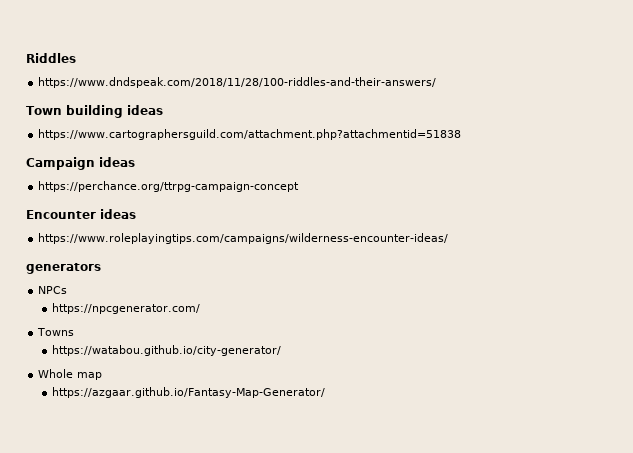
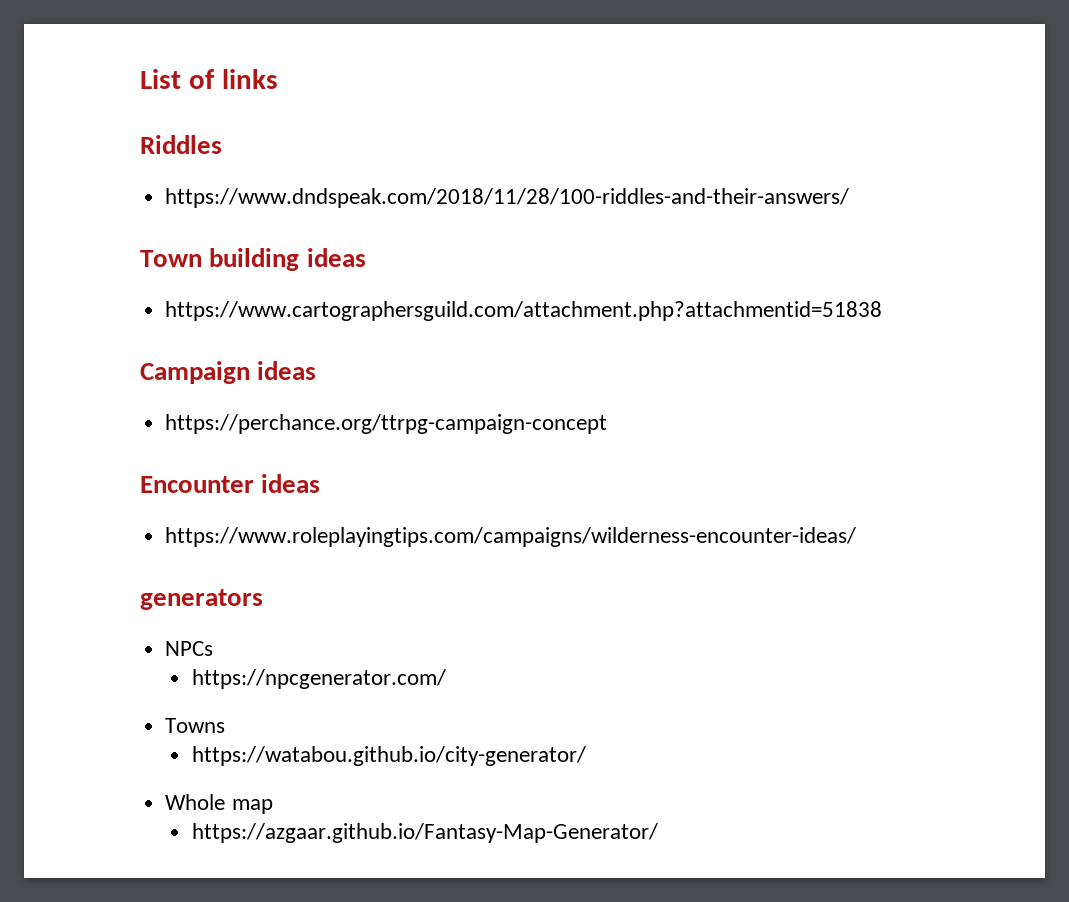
(26, 58) none -> [140,69,278,89] List of links //

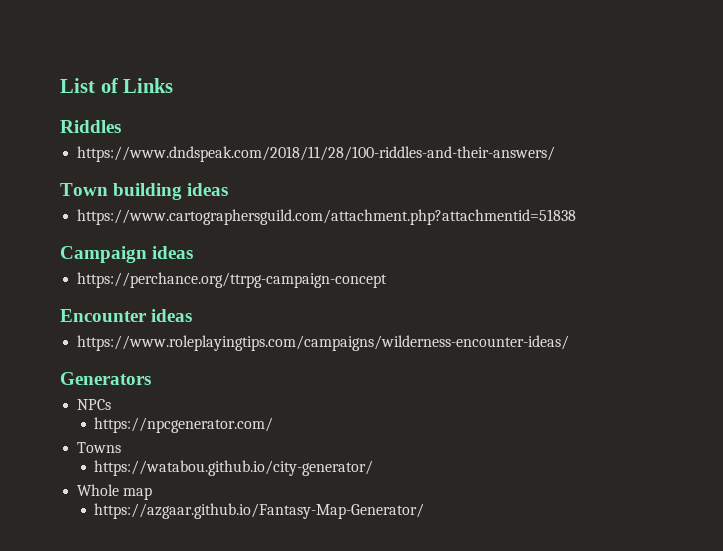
[221,69,278,89] links -> [123,78,174,93] Links
[140,589,263,610] generators -> [60,372,151,385] Generators

